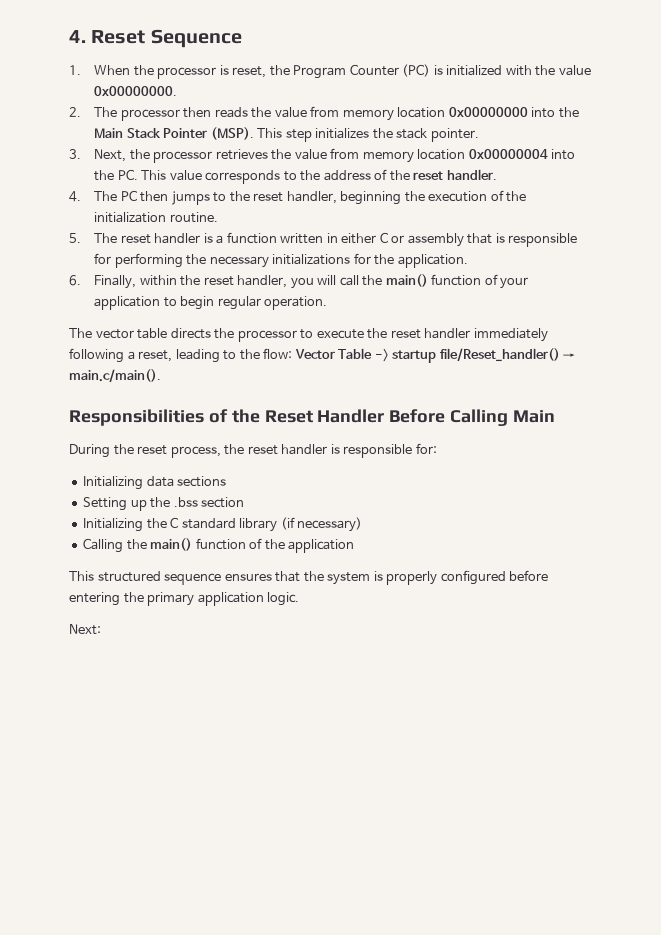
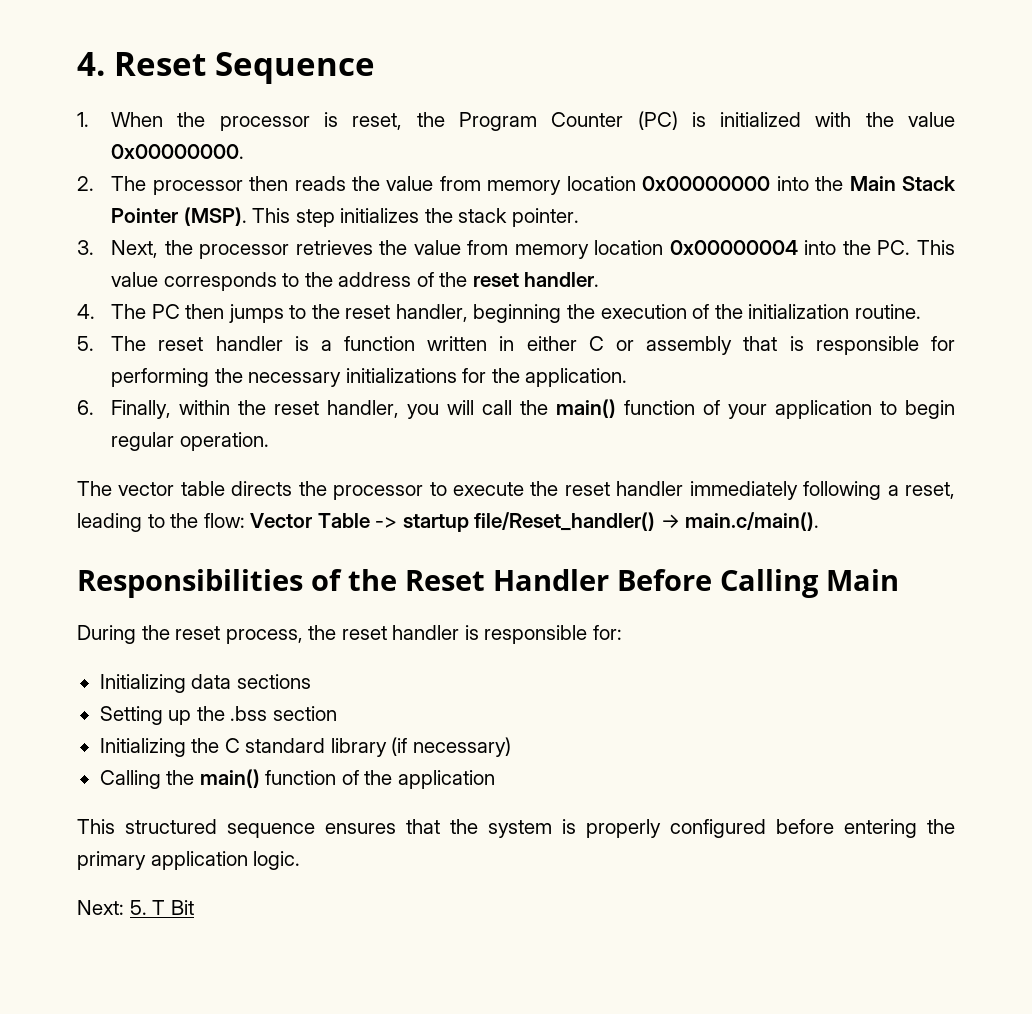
(101, 629) none -> [129,900,194,915] 5. T Bit

